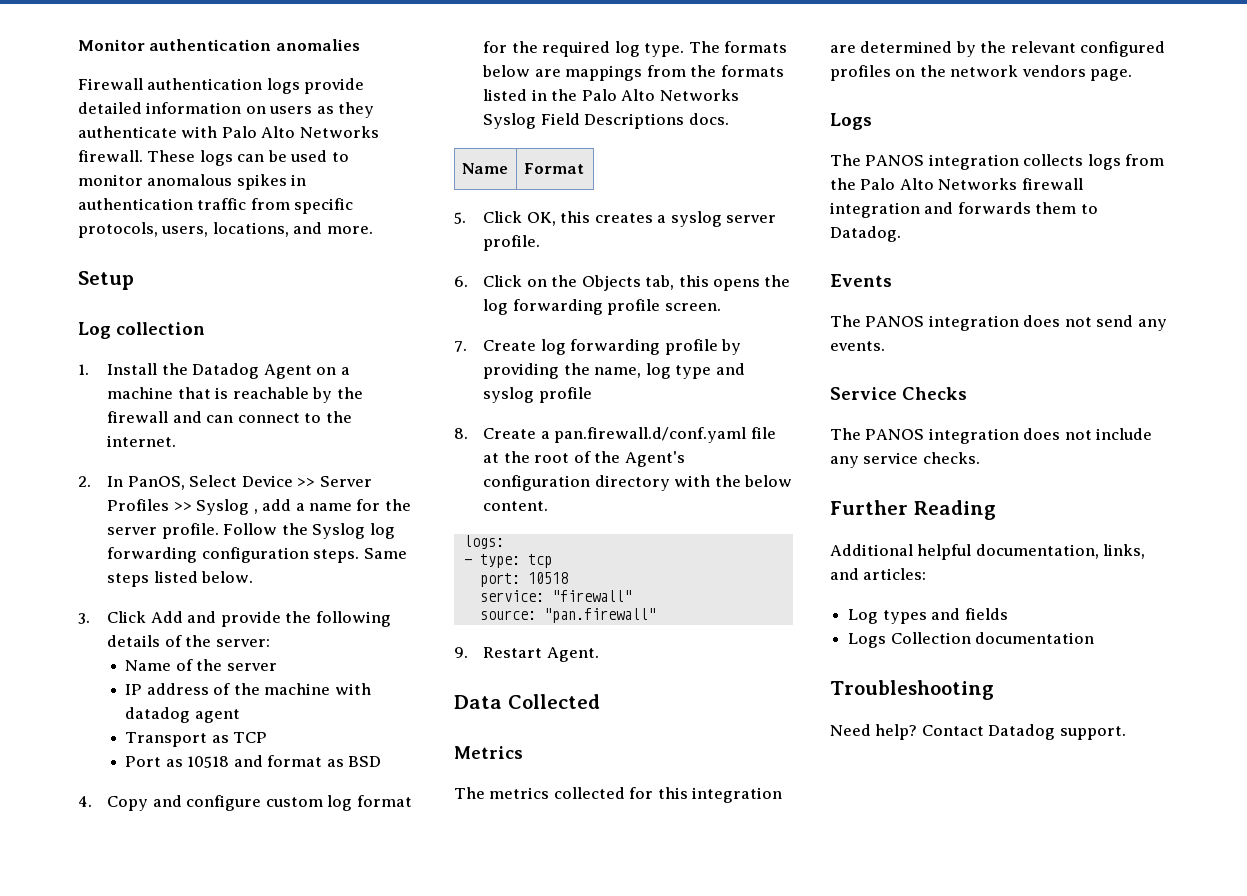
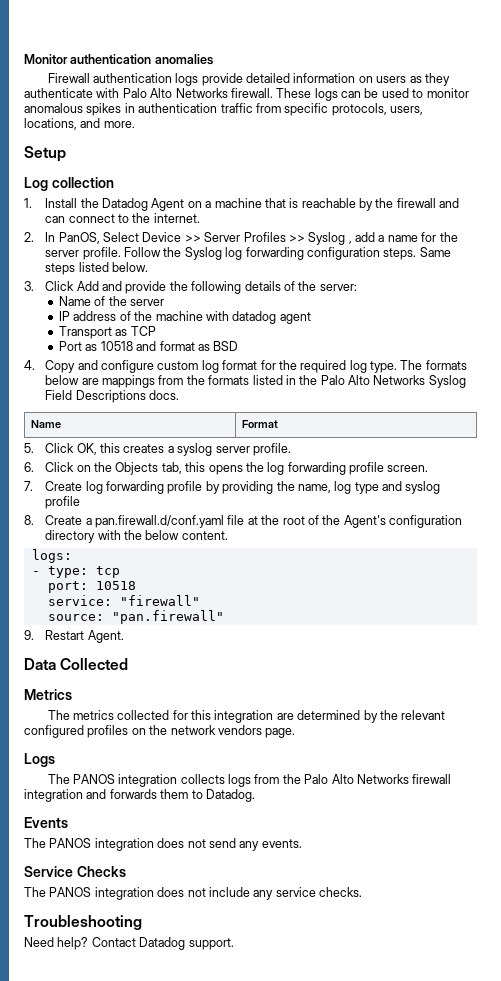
[830,500,996,520] [830,544,1146,560] [830,568,927,580] [848,608,1008,624] [848,632,1095,648] // Further Reading // Additional helpful documentation, links, and articles: // Log types and fields // Logs Collection documentation -> (362, 892) none

